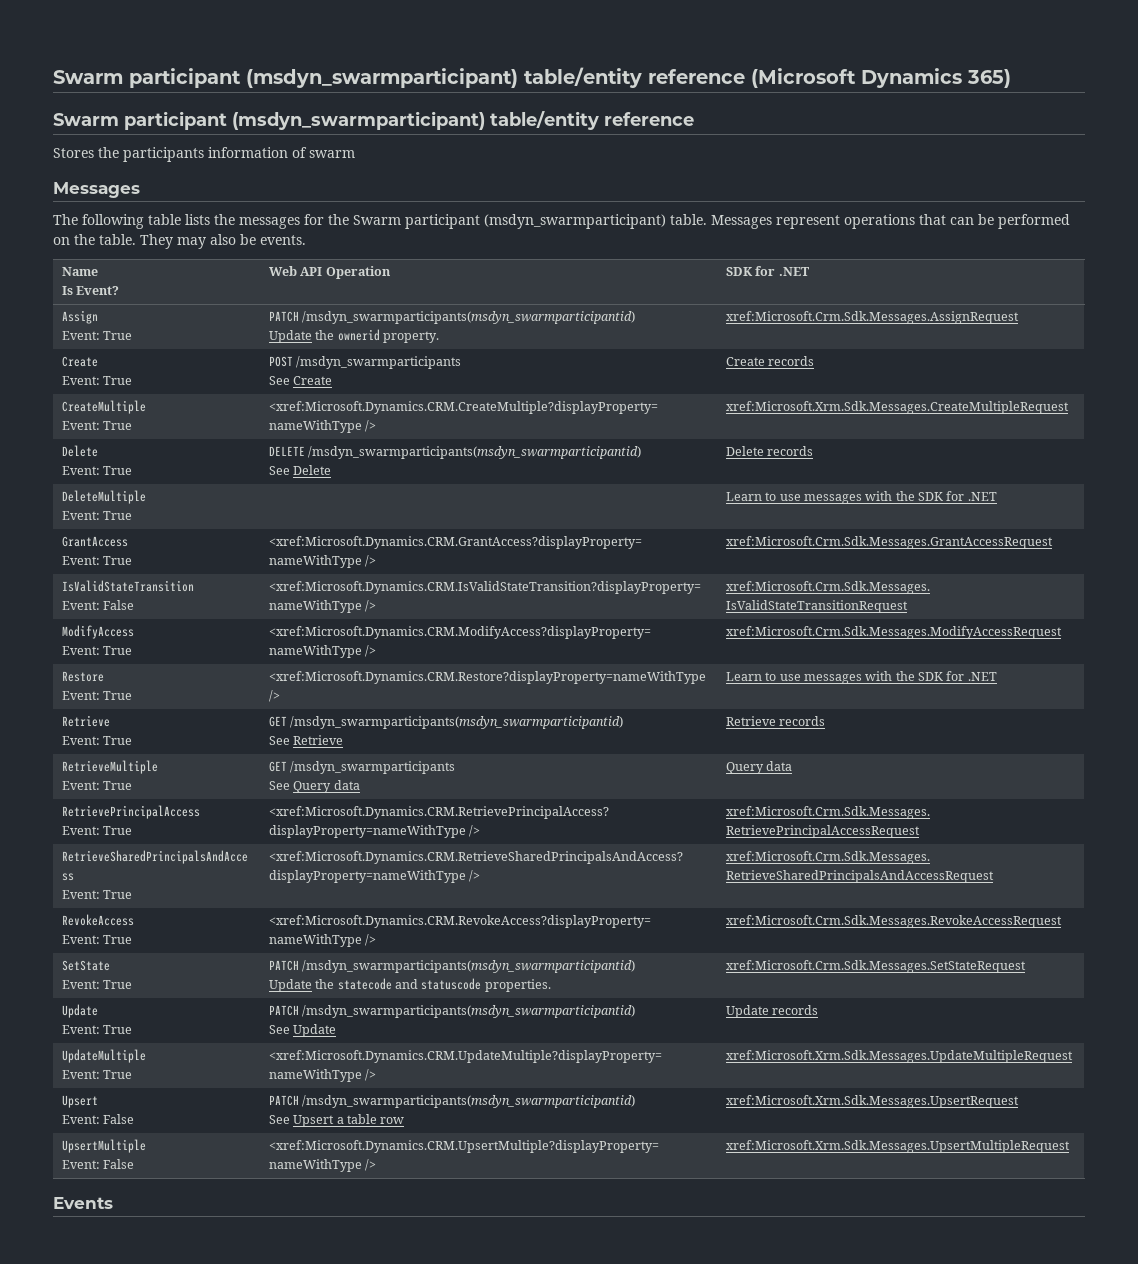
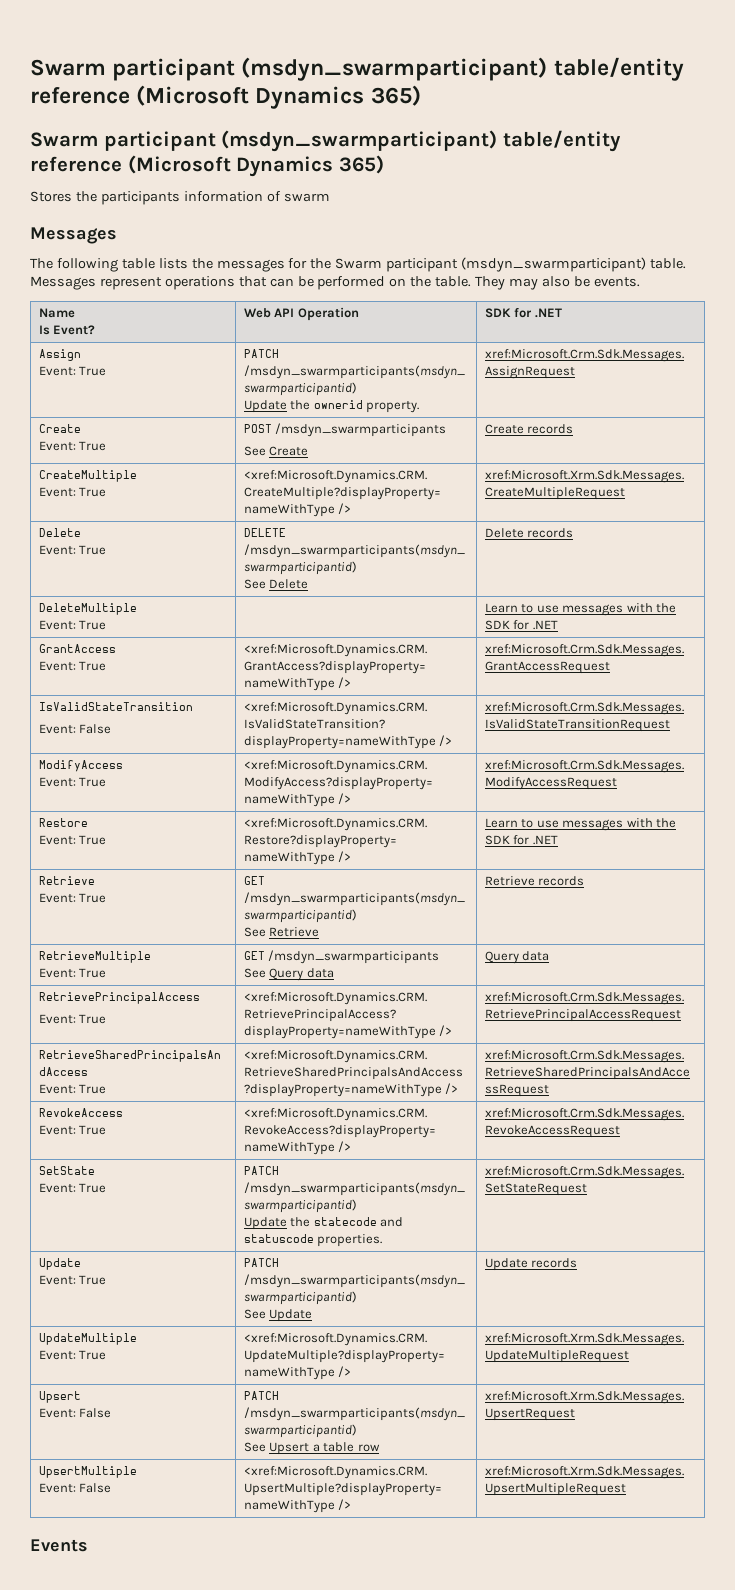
(694, 119) none -> [127,155,384,177] (Microsoft Dynamics 365)

